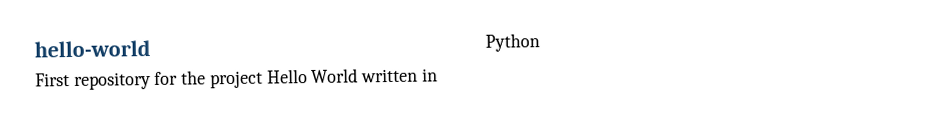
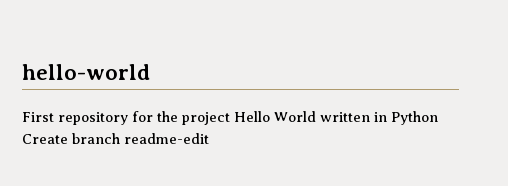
(540, 42) none -> [22,133,209,144] Create branch readme-edit

